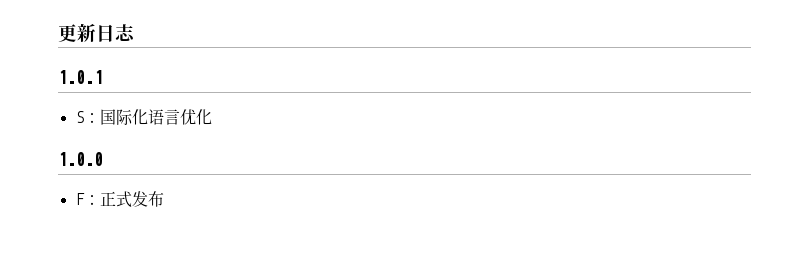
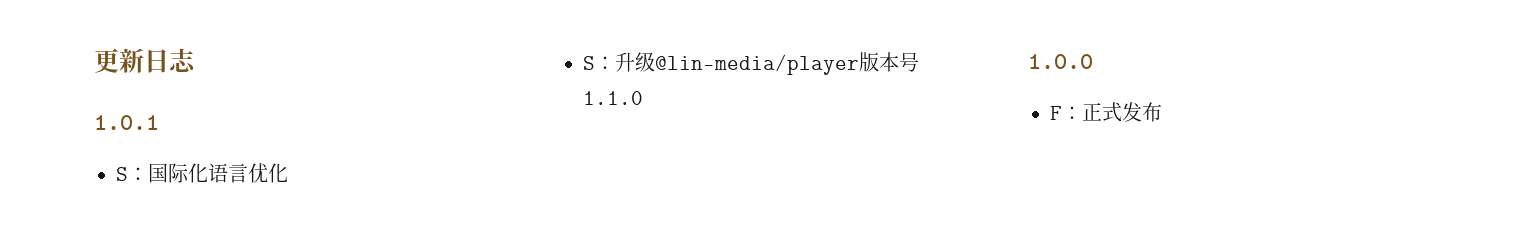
(212, 117) none -> [583,52,919,75] [583,91,643,105] // S：升级@lin-media/player版本号1.1.0

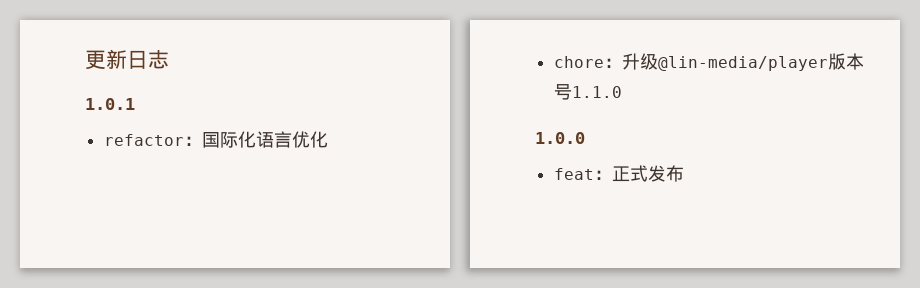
[116,167,128,181] S -> [104,134,185,146] refactor
[583,56,595,70] S -> [554,56,605,68] chore
[1050,106,1062,120] F -> [554,168,595,180] feat

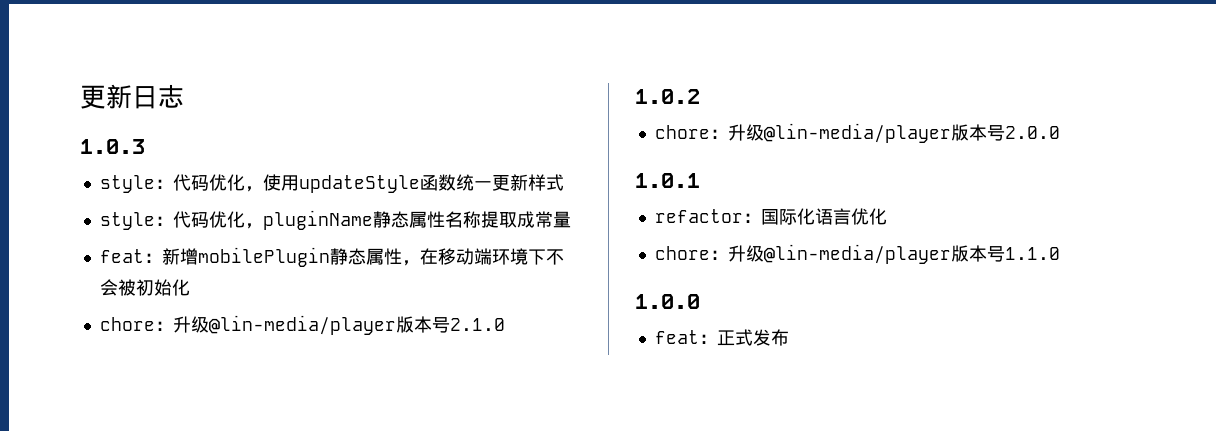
(169, 59) none -> [80,139,145,154] [99,174,564,193] [99,210,571,230] [99,247,564,267] [99,279,190,296] [99,315,505,335] [635,89,700,104] [654,123,1060,143] // 1.0.3 // style：代码优化，使用updateStyle函数统一更新样式 // style：代码优化，pluginName静态属性名称提取成常量 // feat：新增mobilePlugin静态属性，在移动端环境下不会被初始化 // chore：升级@lin-media/player版本号2.1.0 // 1.0.2 // chore：升级@lin-media/player版本号2.0.0

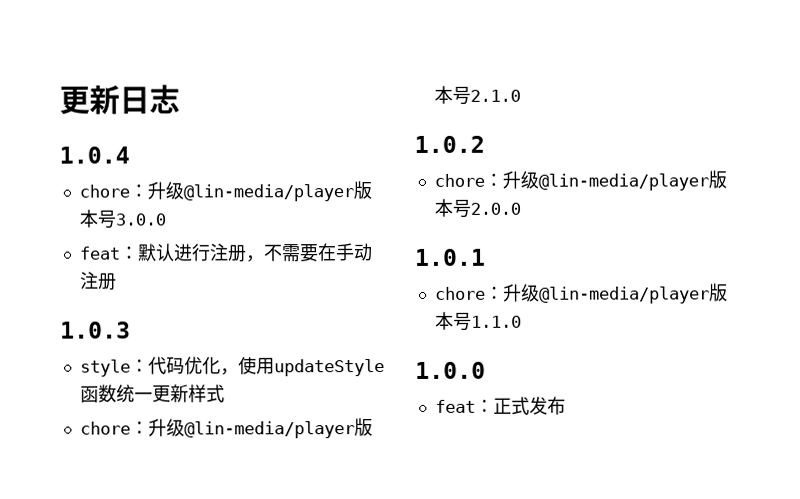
(184, 96) none -> [59,146,130,164] [78,181,372,202] [78,209,166,229] [78,243,373,263] [79,271,117,290] // 1.0.4 // chore：升级@lin-media/player版本号3.0.0 // feat：默认进行注册，不需要在手动注册
[99,210,571,230] [99,247,564,267] [99,279,190,296] // style：代码优化，pluginName静态属性名称提取成常量 // feat：新增mobilePlugin静态属性，在移动端环境下不会被初始化 -> (225, 393) none
[654,208,887,225] // refactor：国际化语言优化 -> (486, 257) none

